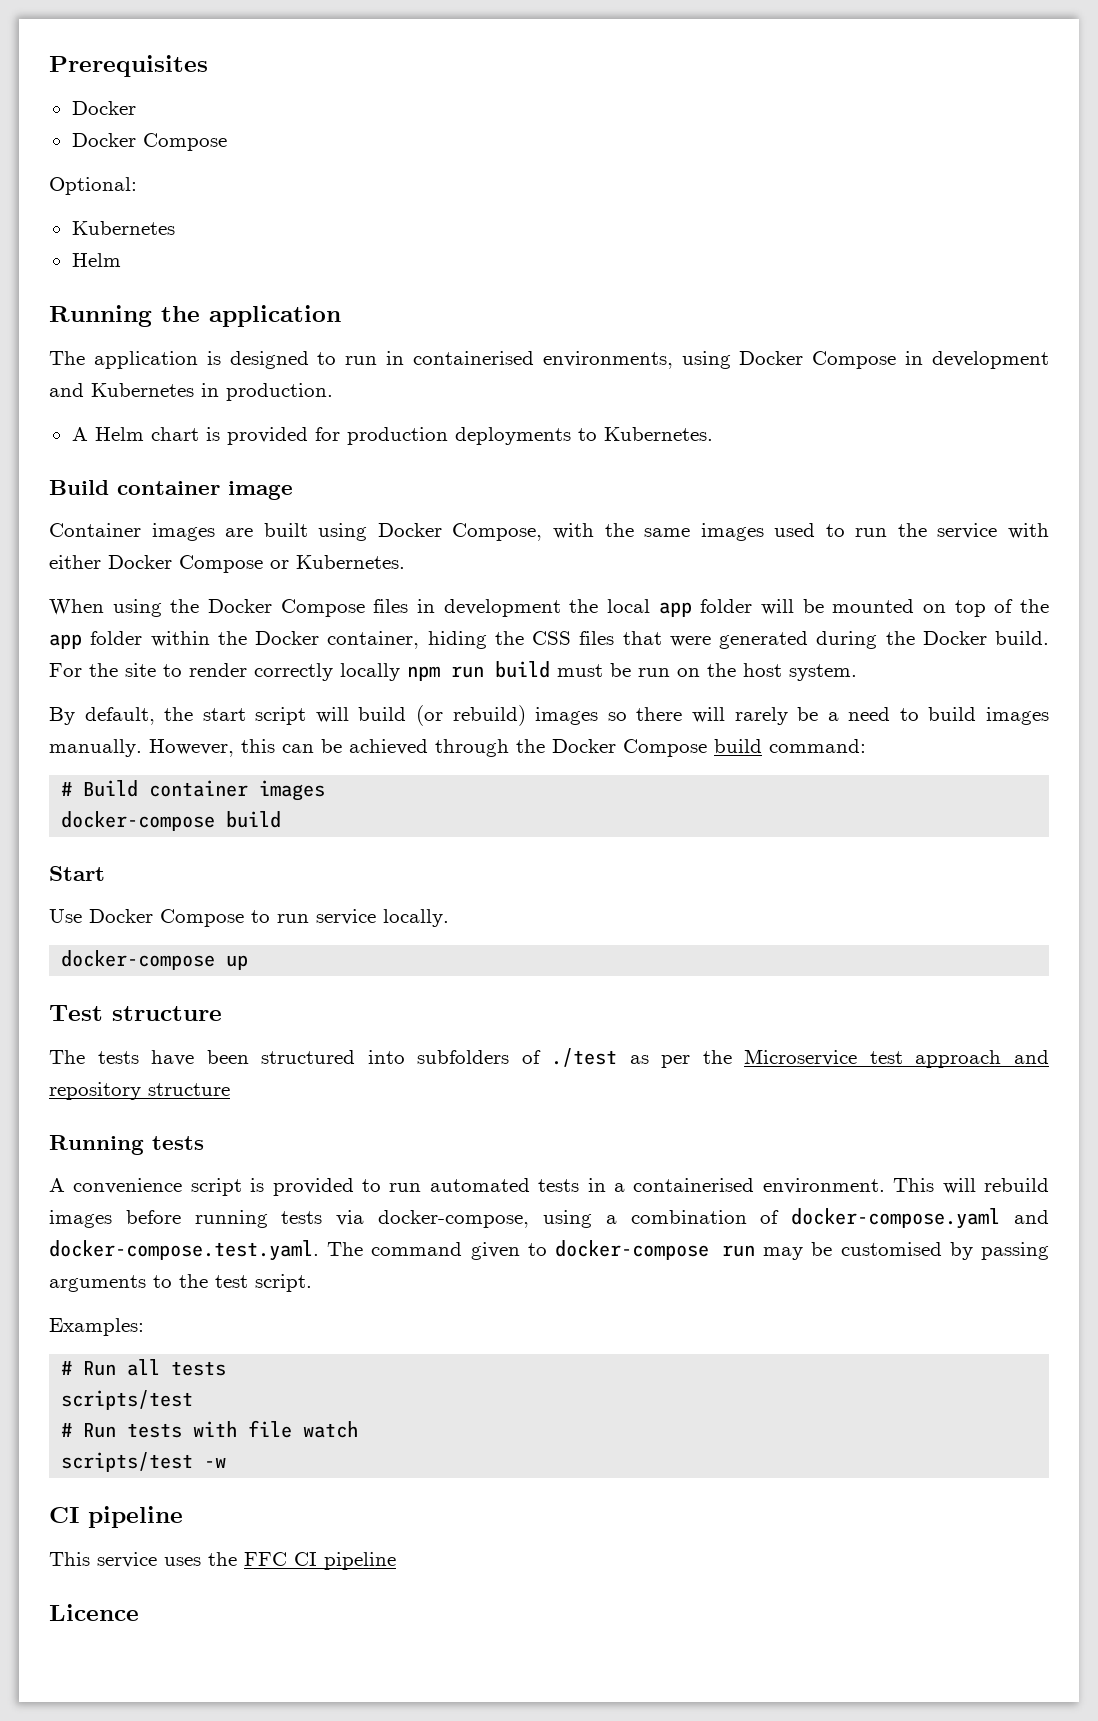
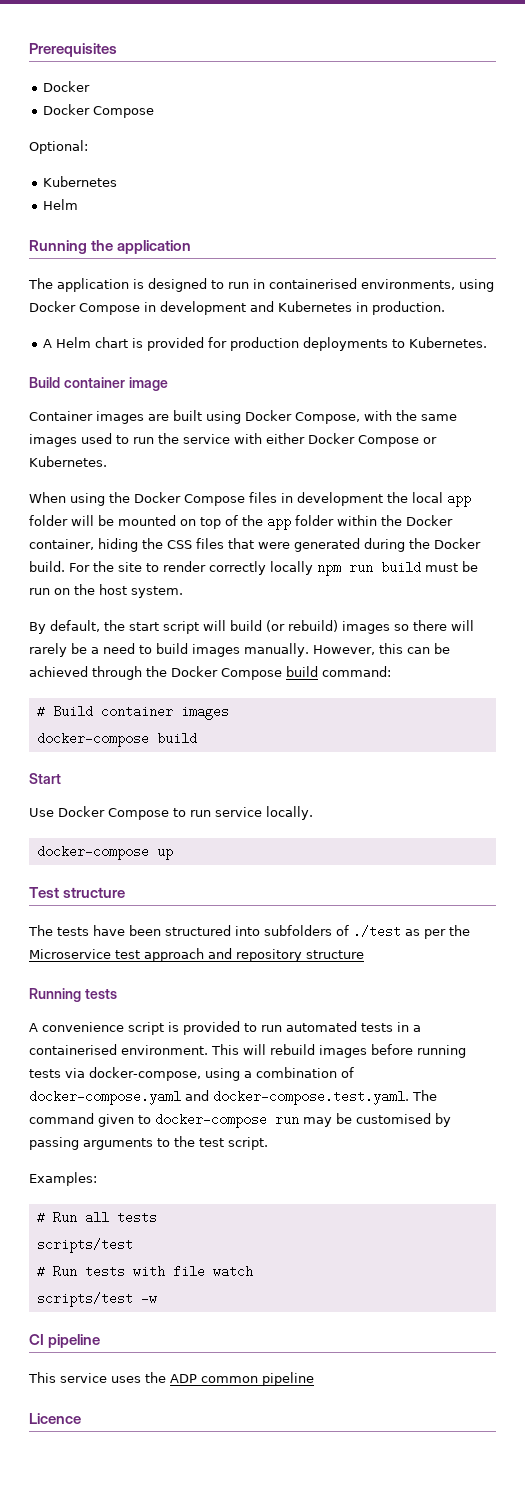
[244,1552,317,1566] FFC CI -> [170,1374,258,1383] ADP common

